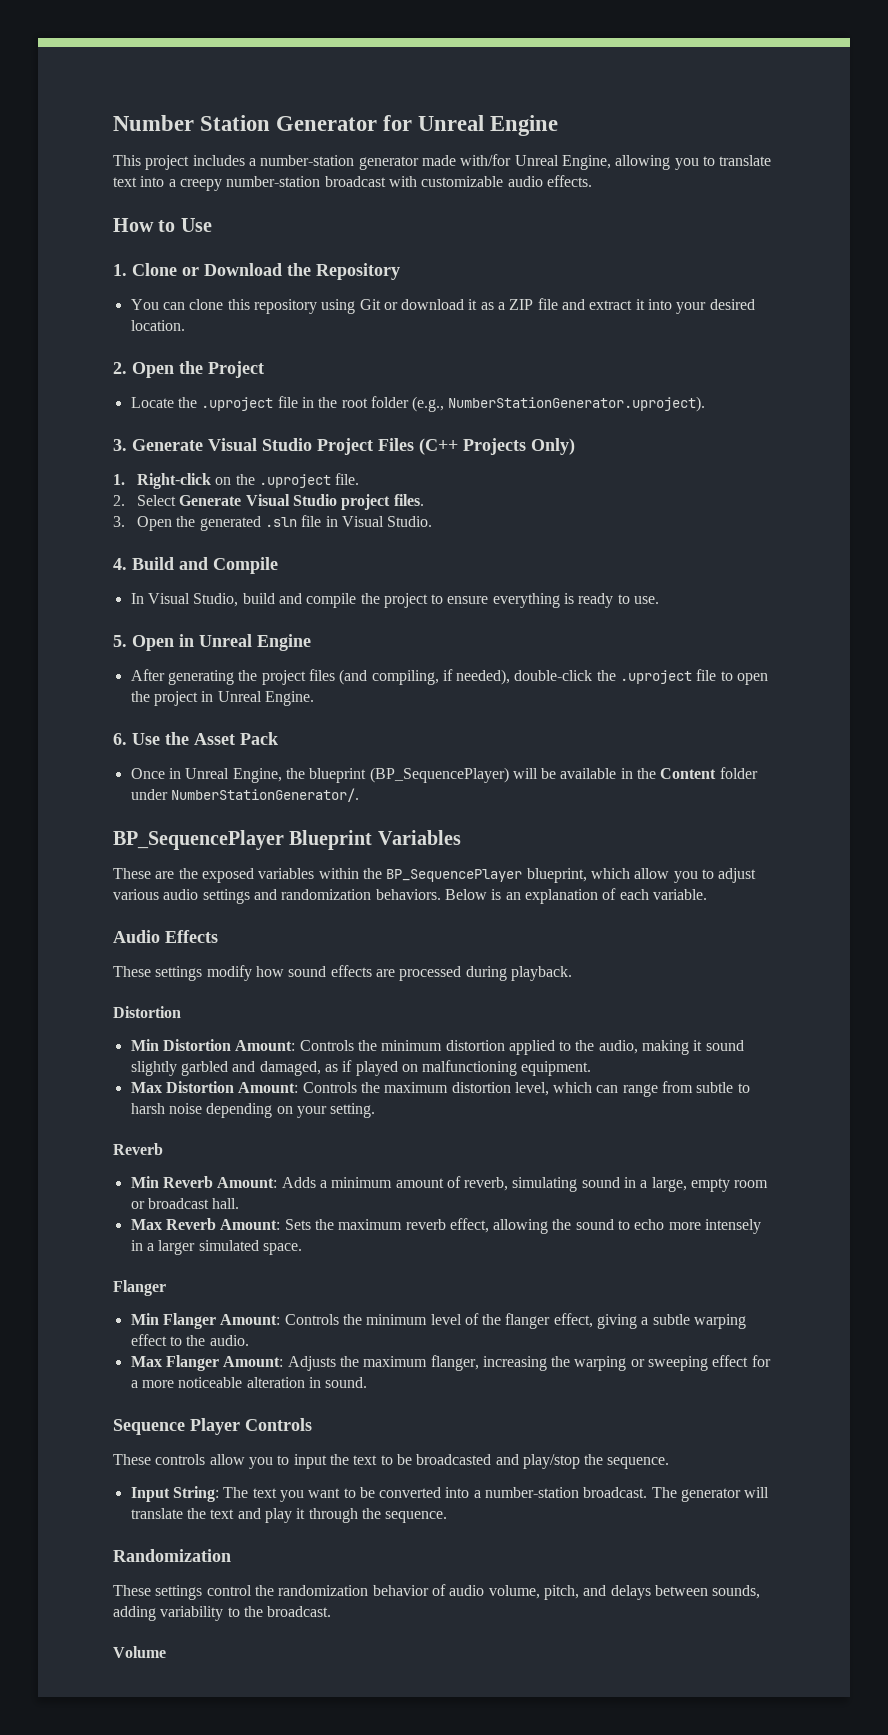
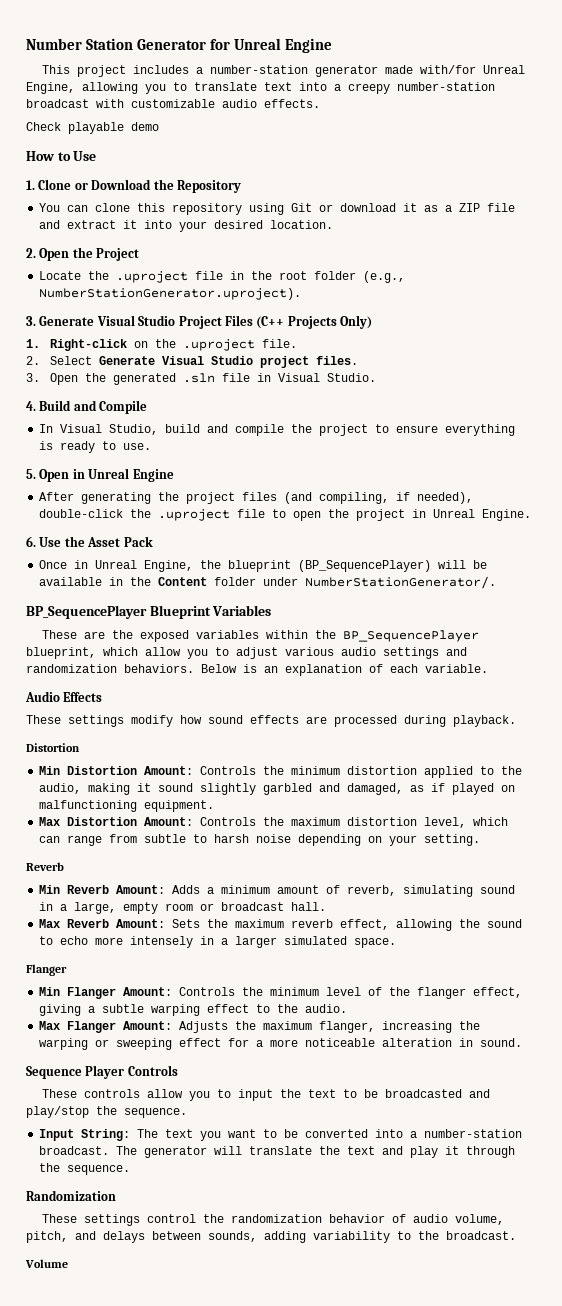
(592, 181) none -> [26,122,159,134] // Check playable demo

